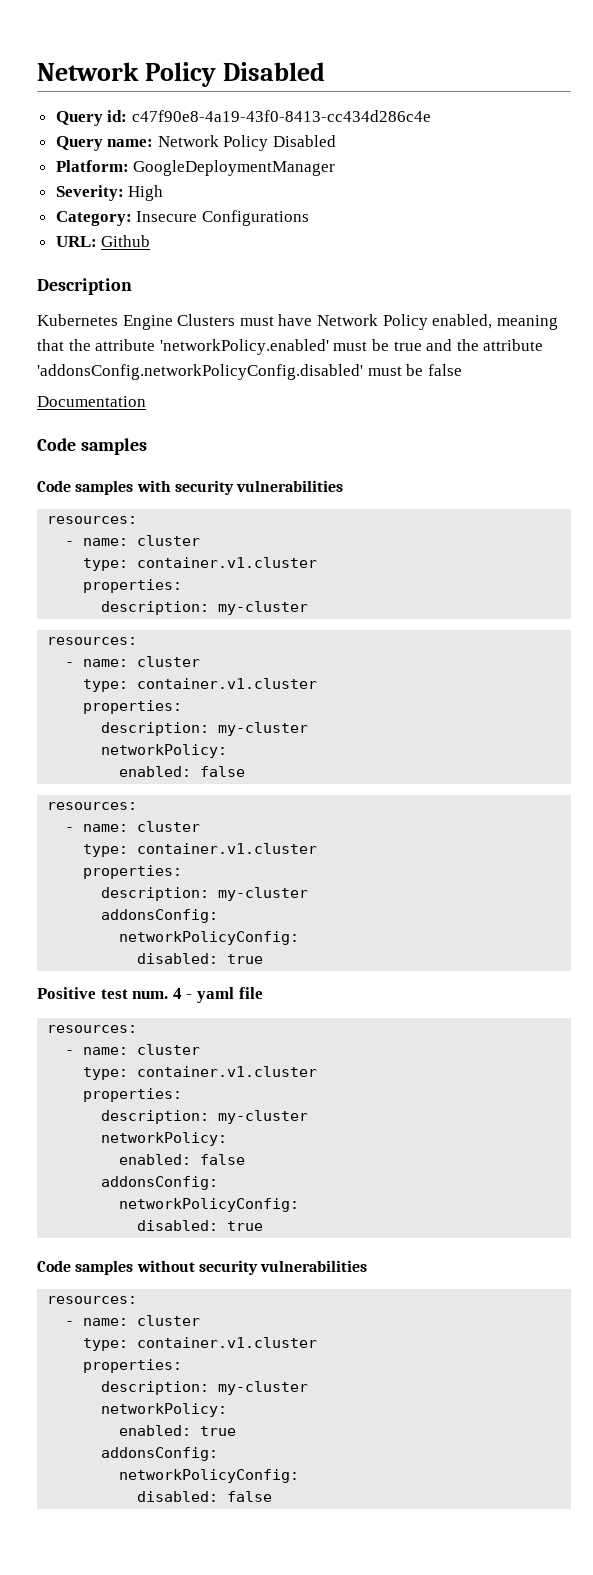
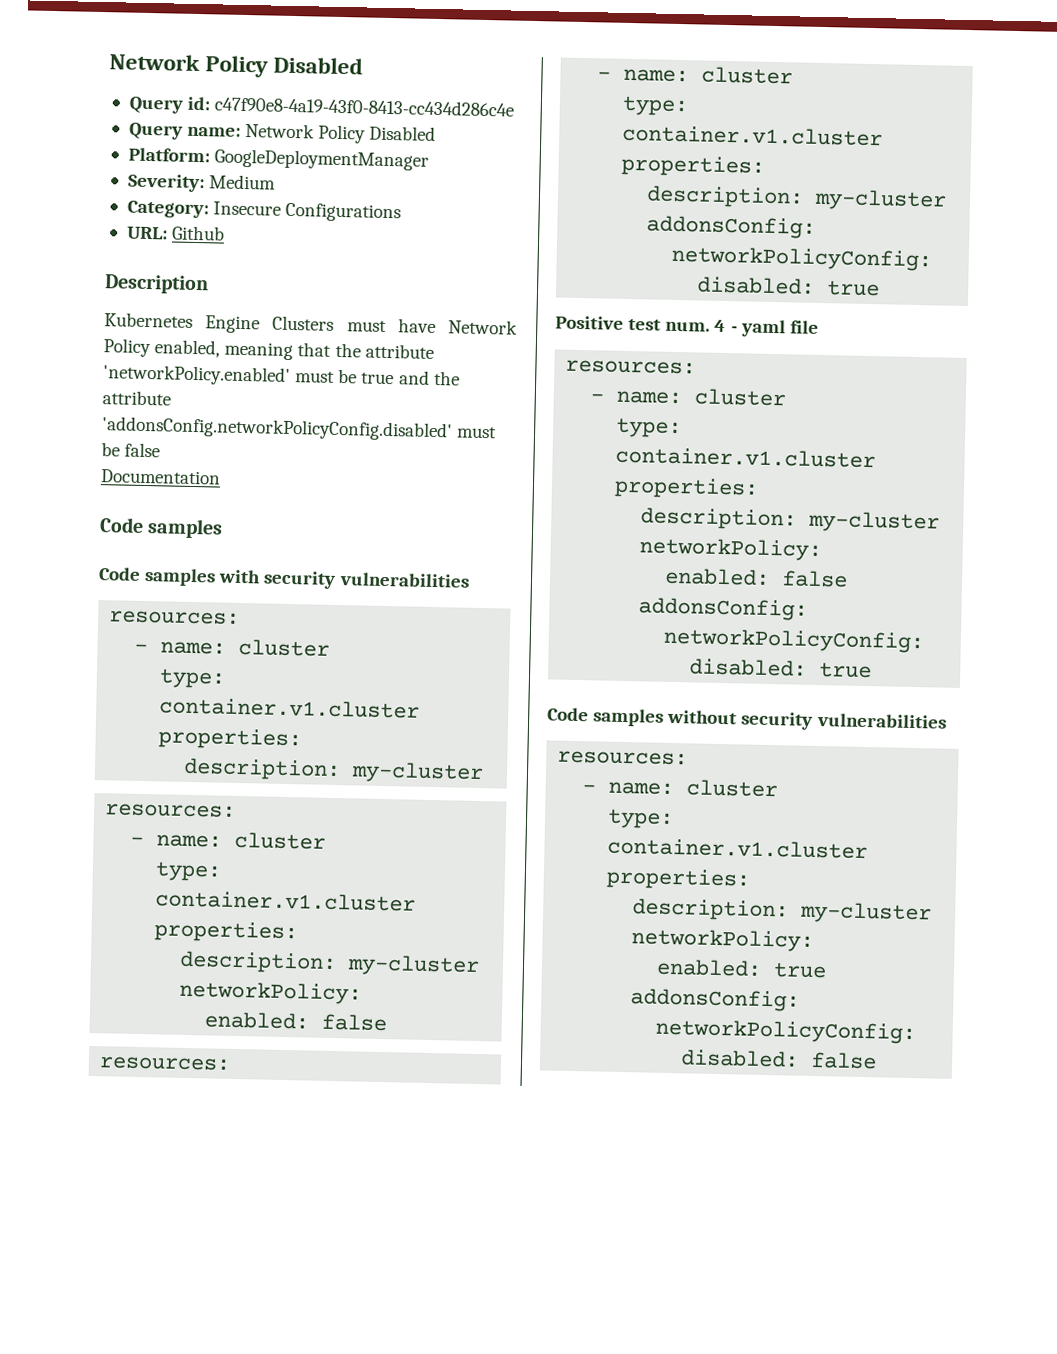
[128,185,164,201] High -> [209,174,277,190] Medium

